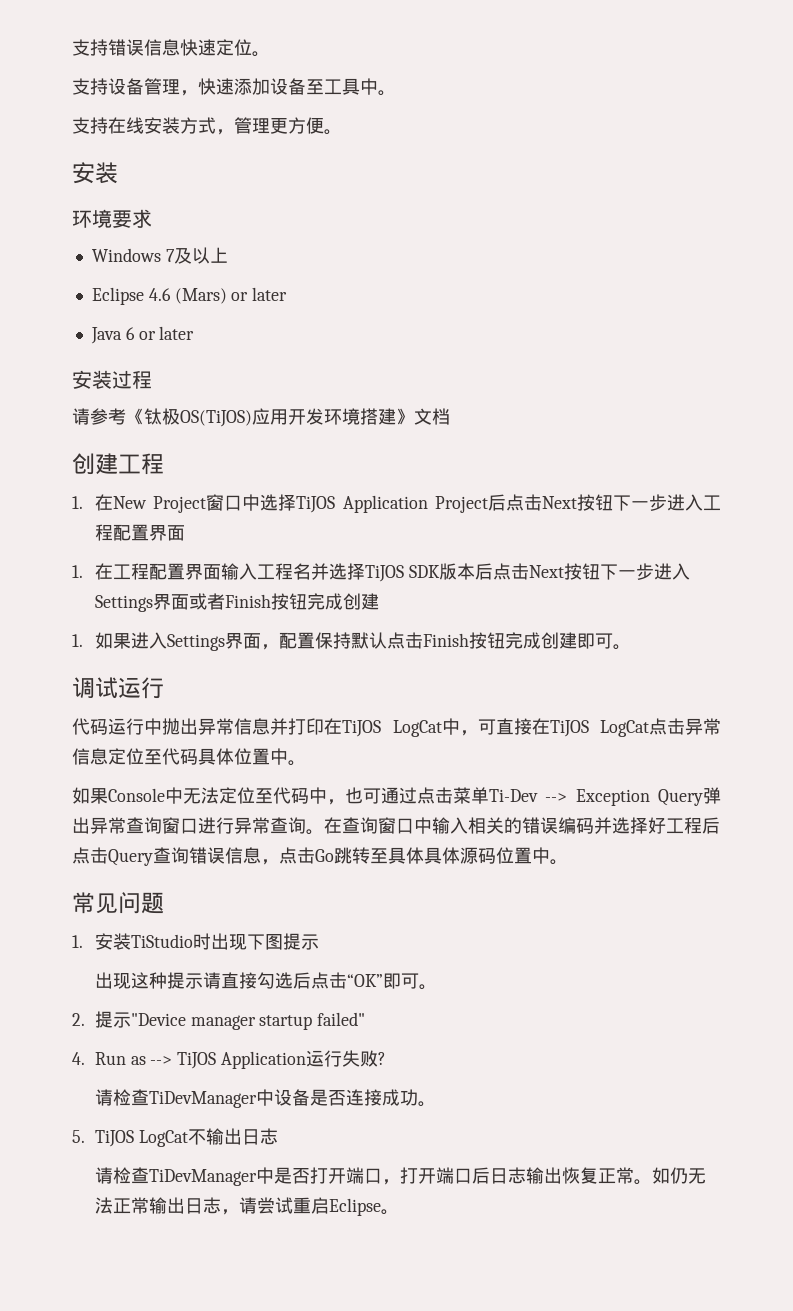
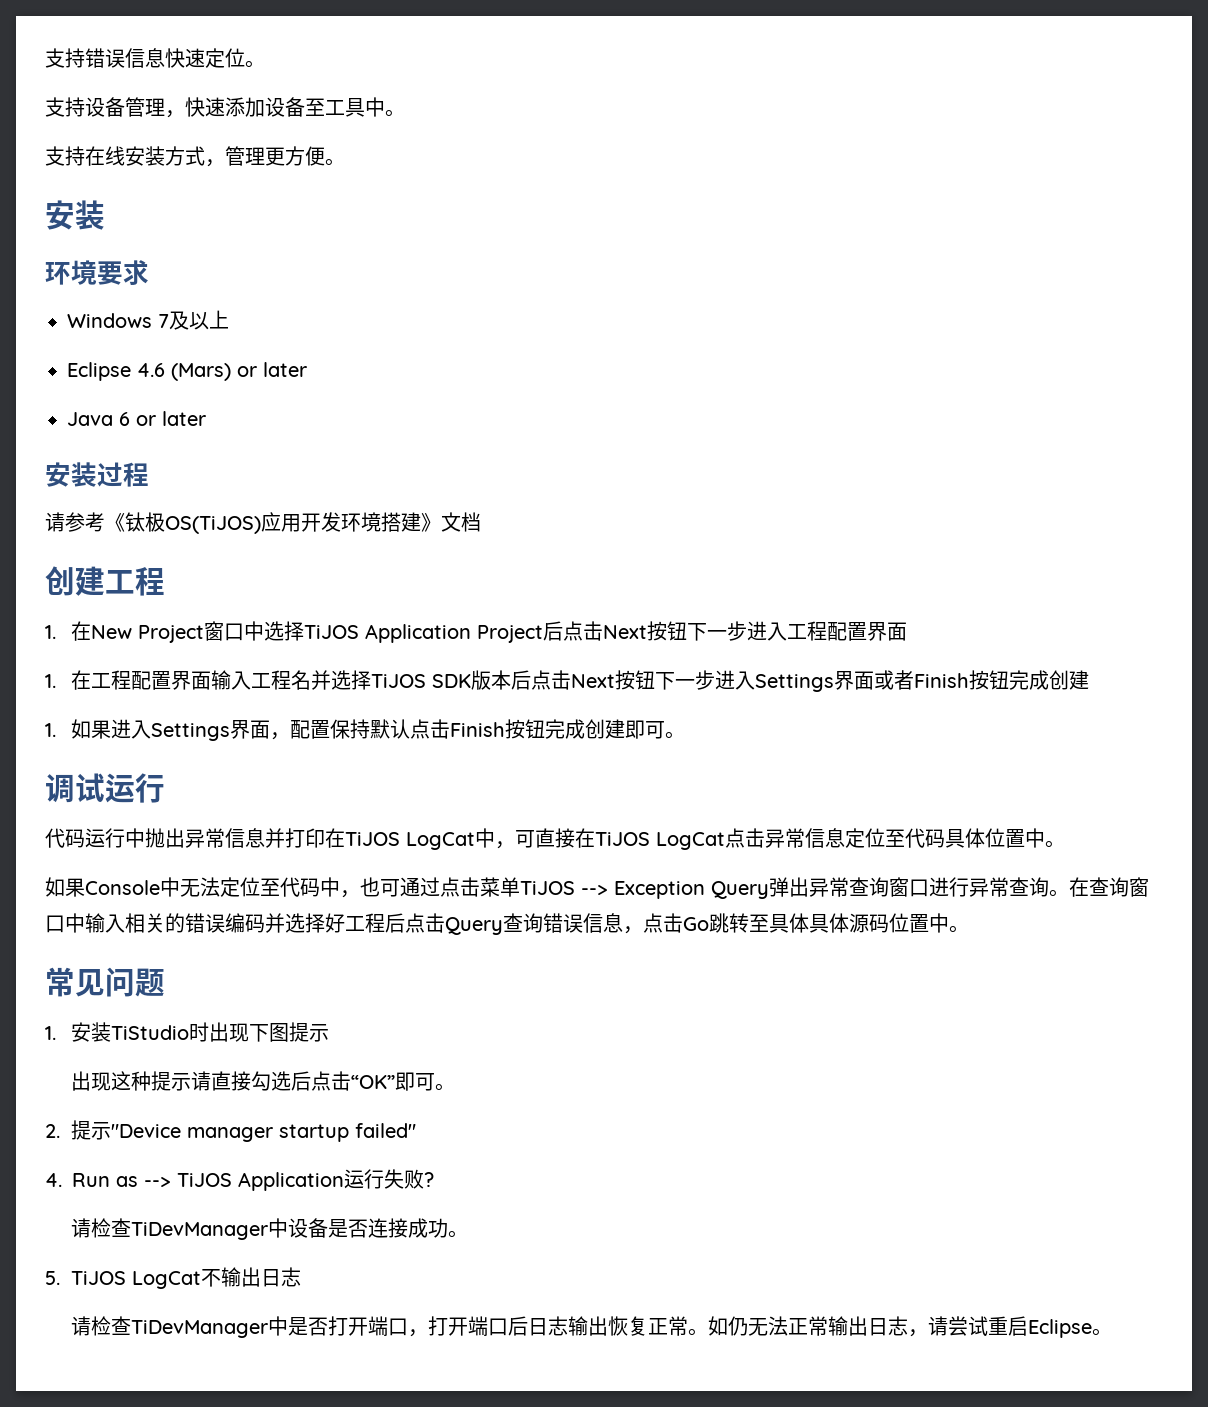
[489,789,538,802] Ti-Dev -> [520,881,575,895] TiJOS

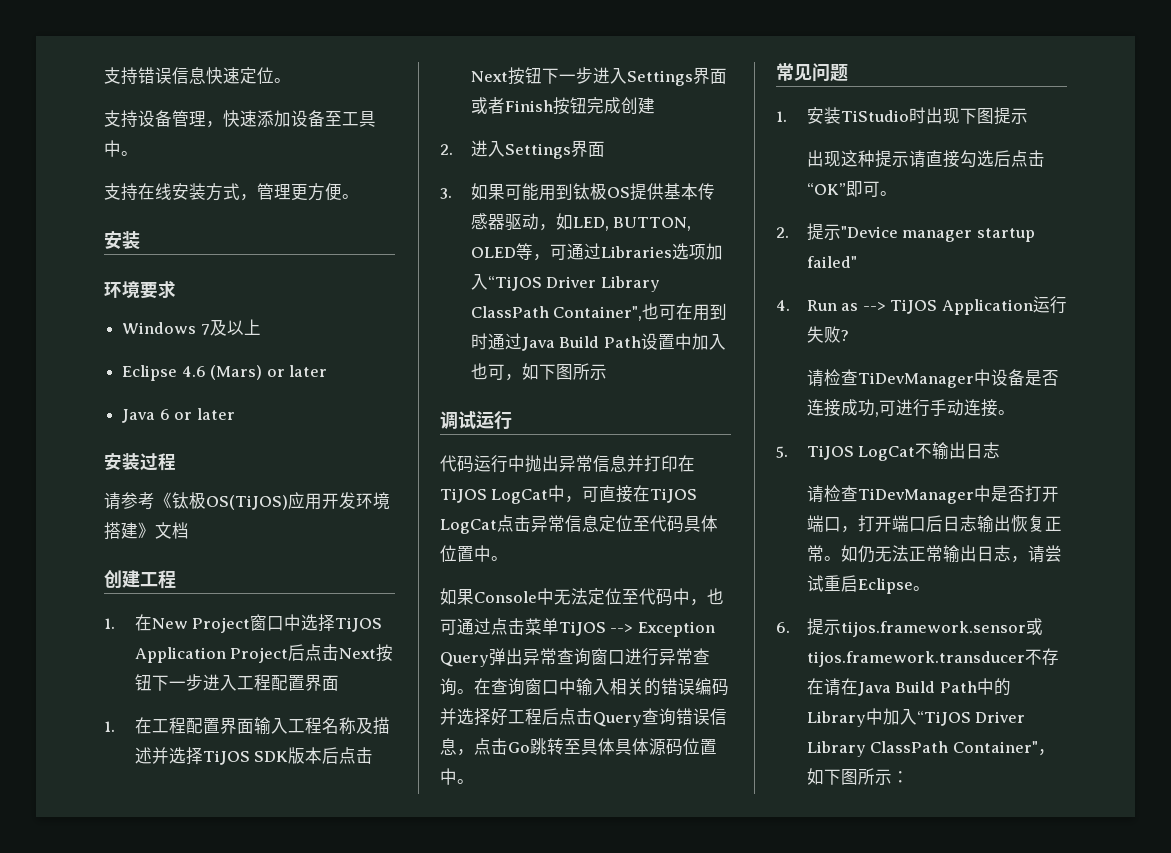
(311, 680) none -> [338,717,390,735] [134,747,152,764] 称及描述
[45,719,685,741] 1.如果进入Settings界面，配置保持默认点击Finish按钮完成创建即可。 -> [440,140,605,159] [440,183,715,201] [470,213,692,231] [470,243,723,261] [470,274,660,292] [470,303,728,321] [470,333,726,351] [470,363,607,381] 2.进入Settings界面 // 3.如果可能用到钛极OS提供基本传感器驱动，如LED, BUTTON, OLED等，可通过Libraries选项加入“TiJOS Driver Library ClassPath Container",也可在用到时通过Java Build Path设置中加入也可，如下图所示
(448, 1228) none -> [874,399,998,417] ,可进行手动连接
(1112, 1332) none -> [776,618,1043,637] [806,648,1059,667] [806,678,1011,696] [806,708,1026,727] [806,741,1055,757] [806,768,909,785] // 6.提示tijos.framework.sensor或tijos.framework.transducer不存在请在Java Build Path中的Library中加入“TiJOS Driver Library ClassPath Container"，如下图所示：

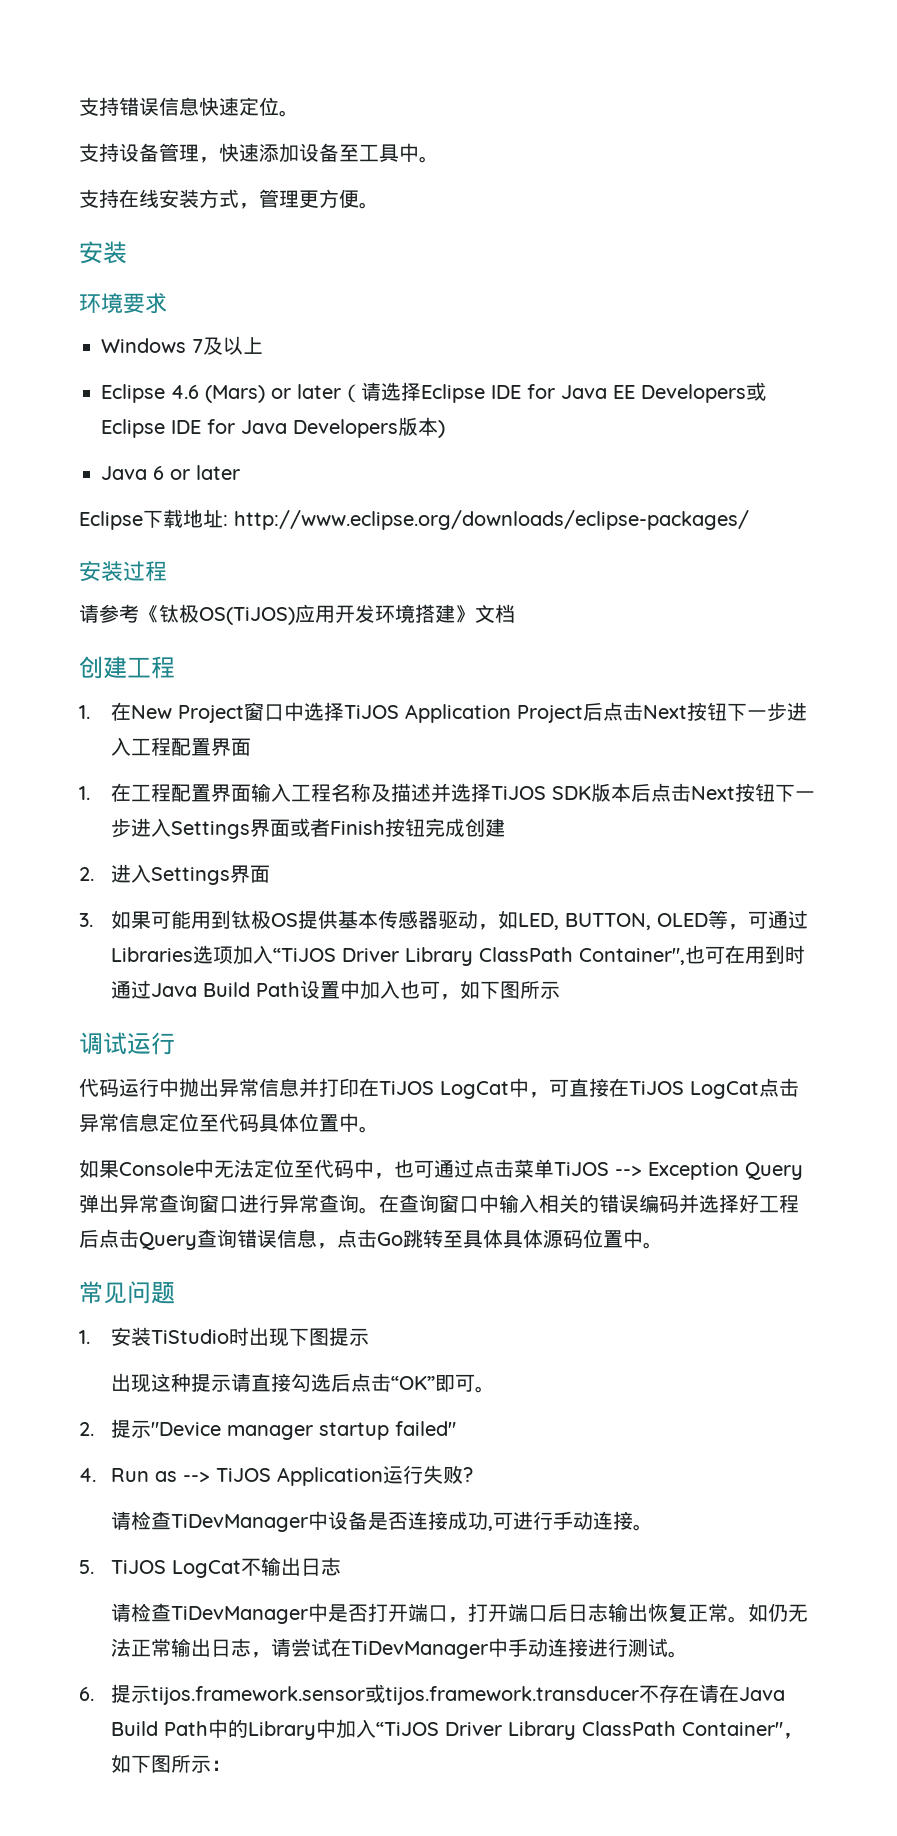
(327, 371) none -> [341,382,766,403] [101,417,445,438] （请选择Eclipse IDE for Java EE Developers或Eclipse IDE for Java Developers版本)
(235, 414) none -> [79,509,749,530] // Eclipse下载地址: http://www.eclipse.org/downloads/eclipse-packages/
[823,575,913,594] 重启Eclipse -> [330,1638,668,1659] 在TiDevManager中手动连接进行测试

